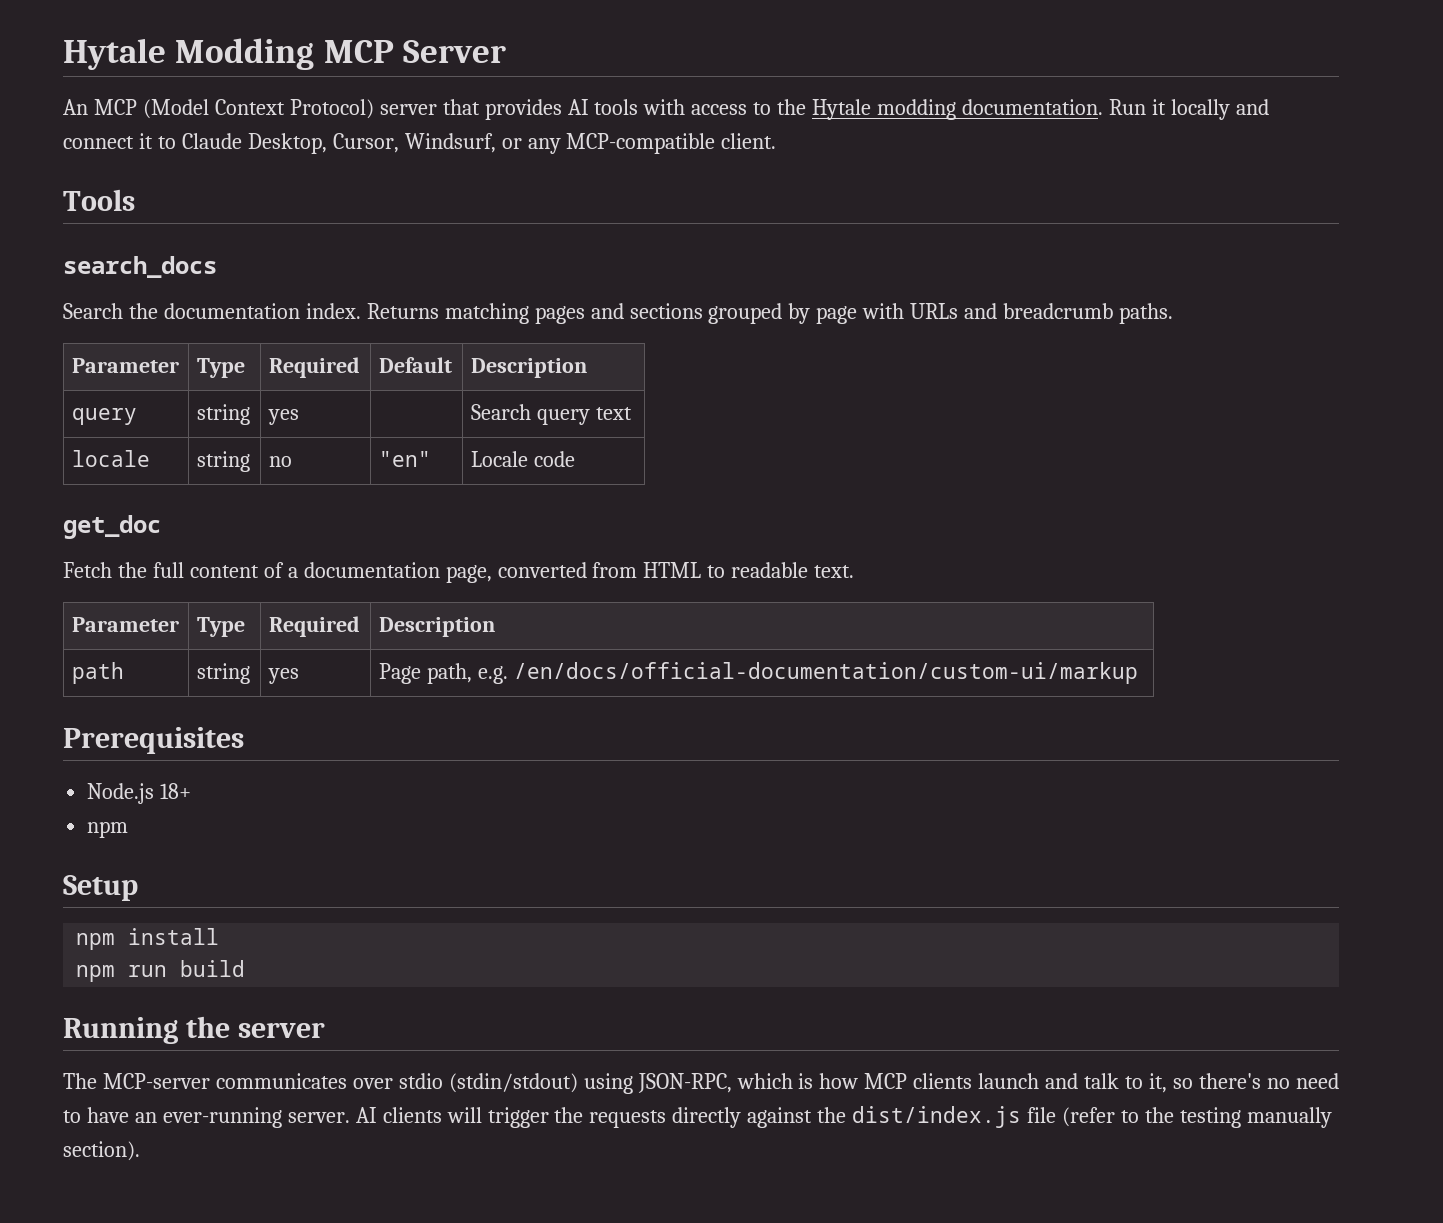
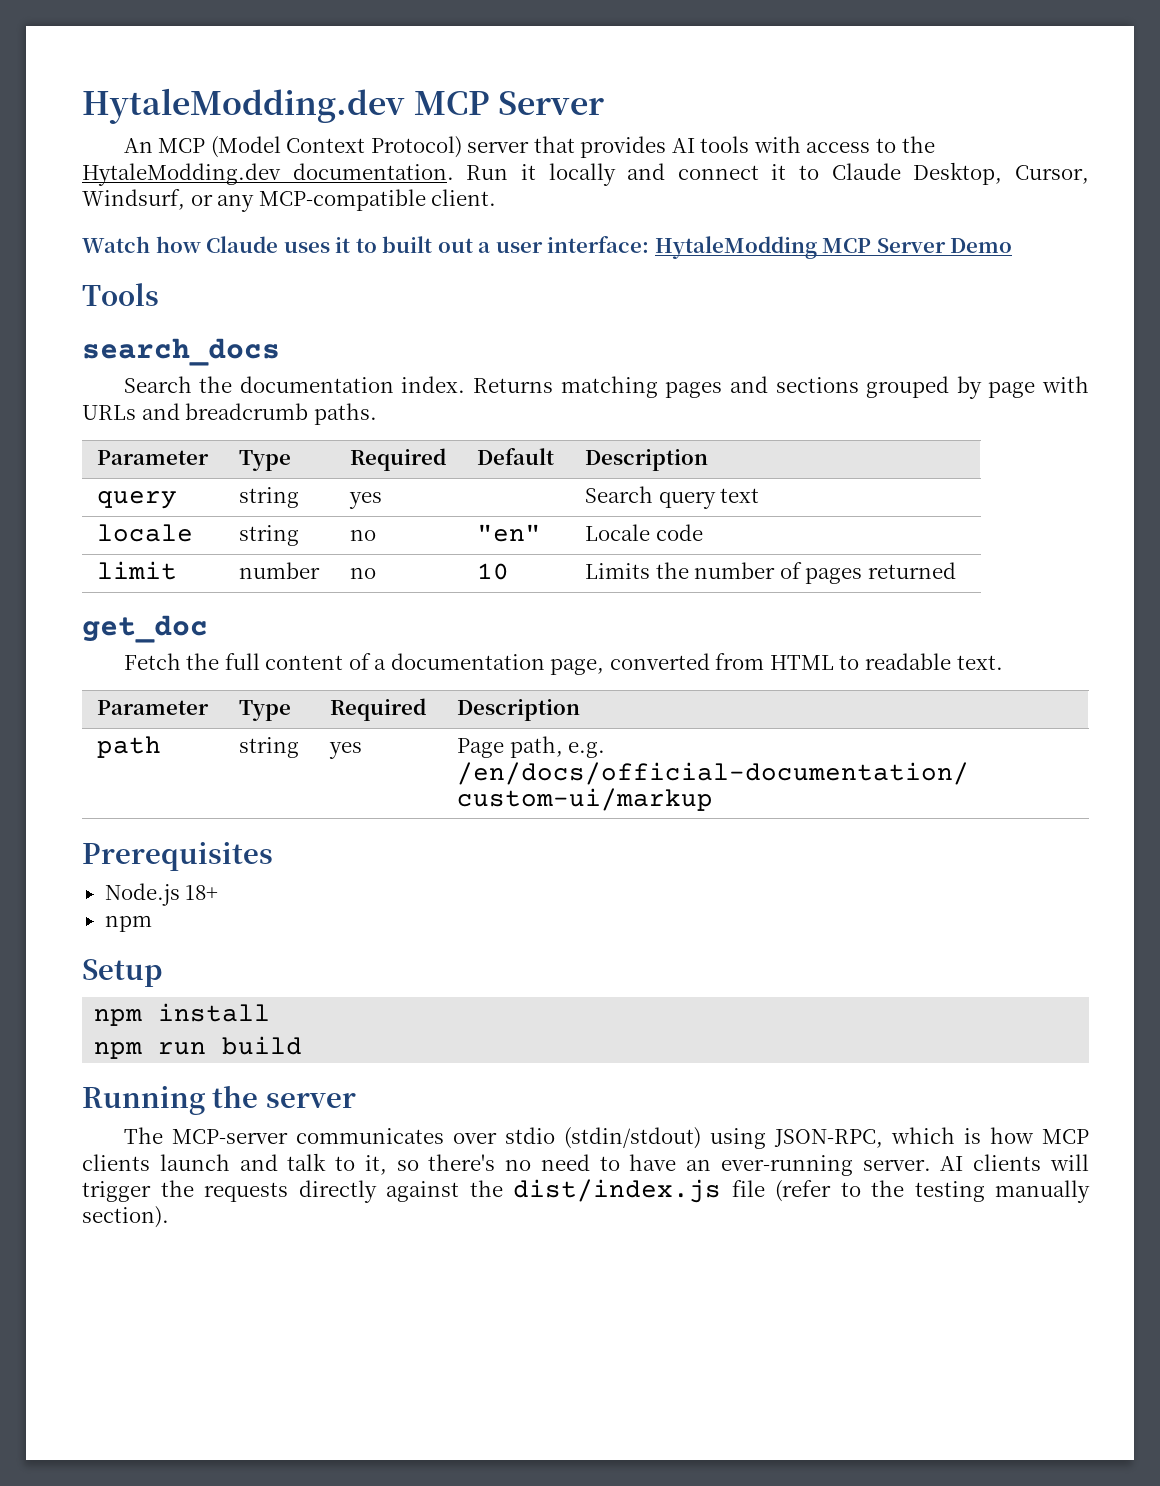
[63,38,315,70] Hytale Modding -> [82,88,405,124] HytaleModding.dev
[812,99,957,120] Hytale modding -> [82,163,281,186] HytaleModding.dev
(777, 141) none -> [82,236,1013,259] // Watch how Claude uses it to built out a user interface: HytaleModding MCP Server Demo
(575, 459) none -> [97,561,178,580] [239,562,321,579] [350,567,377,579] [477,563,510,580] [585,562,956,584] // limit | number | no | 10 | Limits the number of pages returned

